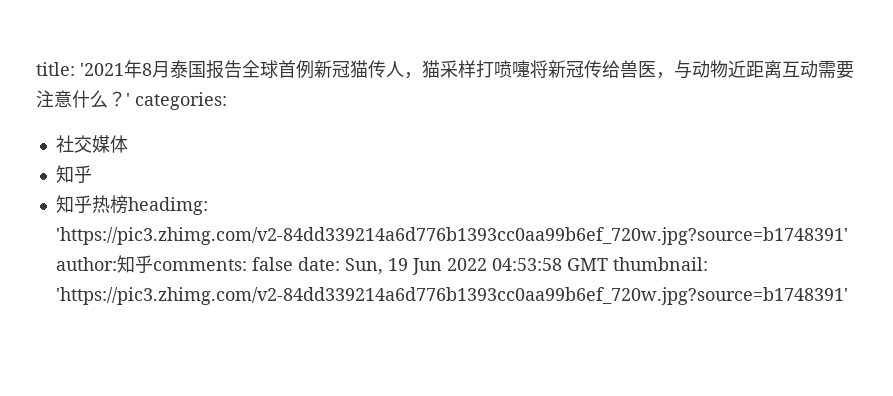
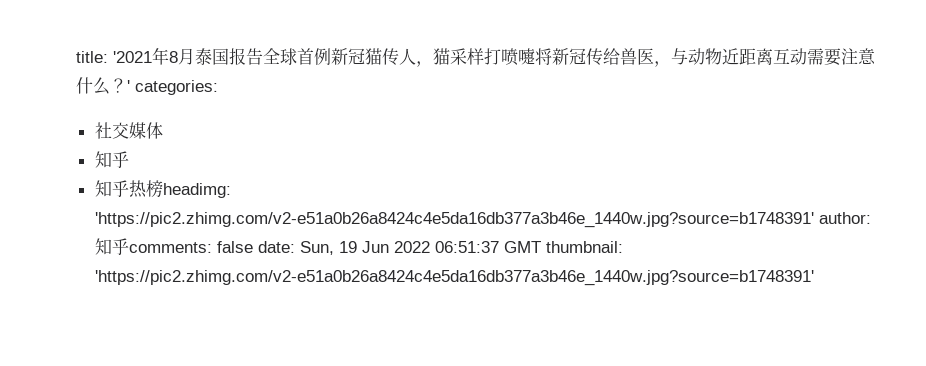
[55,227,848,245] 'https://pic3.zhimg.com/v2-84dd339214a6d776b1393cc0aa99b6ef_720w.jpg?source=b1748391' -> [94,212,814,228] 'https://pic2.zhimg.com/v2-e51a0b26a8424c4e5da16db377a3b46e_1440w.jpg?source=b1748391'
[491,258,562,271] 04:53:58 -> [434,241,499,253] 06:51:37
[55,287,848,305] 'https://pic3.zhimg.com/v2-84dd339214a6d776b1393cc0aa99b6ef_720w.jpg?source=b1748391' -> [94,270,814,286] 'https://pic2.zhimg.com/v2-e51a0b26a8424c4e5da16db377a3b46e_1440w.jpg?source=b1748391'

